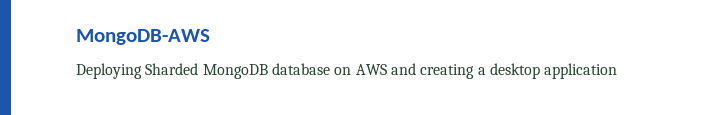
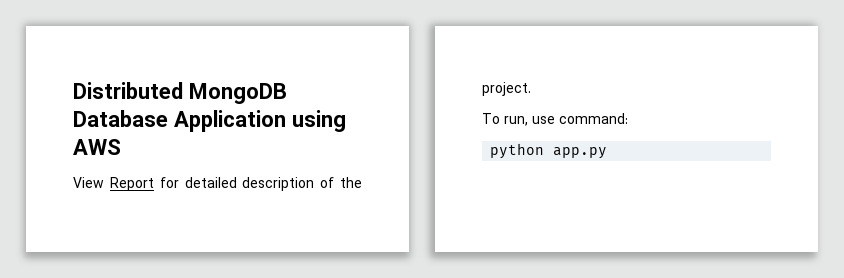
[76,29,210,45] [76,63,618,79] MongoDB-AWS // Deploying Sharded MongoDB database on AWS and creating a desktop application -> [73,82,287,104] [73,110,346,132] [73,139,121,155] [73,177,362,191] [482,82,531,96] [482,113,628,126] [490,143,608,159] Distributed MongoDB Database Application using AWS // View Report for detailed description of the project. // To run, use command: // python app.py

